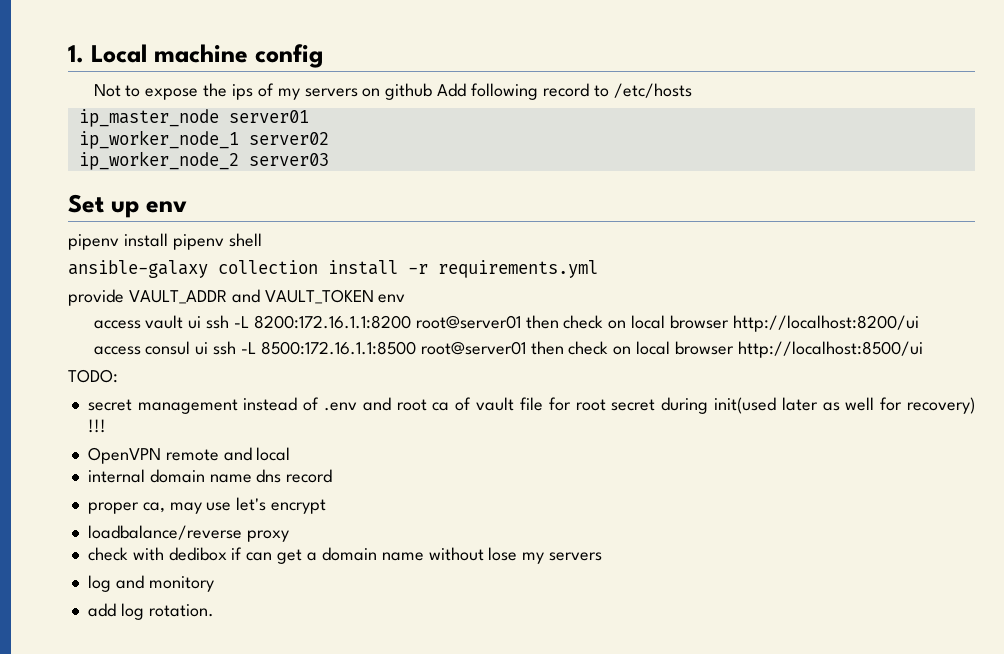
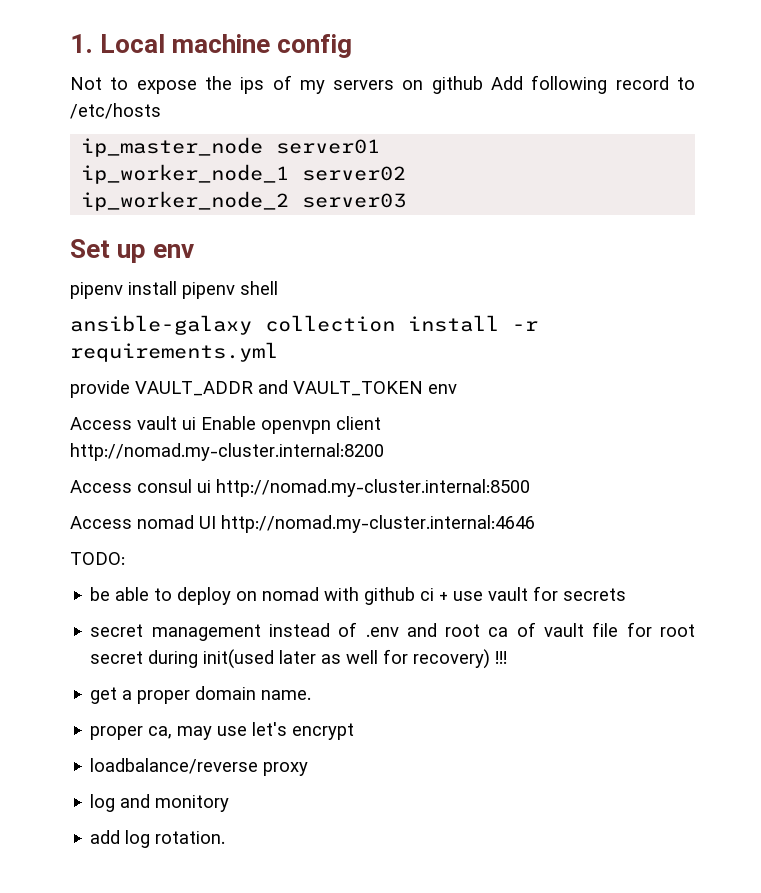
[93,320,141,329] access -> [70,417,132,430] Access
[206,315,919,332] [93,341,923,358] [68,369,118,383] ssh -L 8200:172.16.1.1:8200 root@server01 then check on local browser http://localhost:8200/ui // access consul ui ssh -L 8500:172.16.1.1:8500 root@server01 then check on local browser http://localhost:8500/ui // TODO: -> [201,416,381,434] [70,443,384,461] [70,479,530,497] [70,515,535,533] [70,552,125,565] [90,586,627,605] Enable openvpn client http://nomad.my-cluster.internal:8200 // Access consul ui http://nomad.my-cluster.internal:8500 // Access nomad UI http://nomad.my-cluster.internal:4646 // TODO: // be able to deploy on nomad with github ci + use vault for secrets
[87,447,291,464] [87,469,333,483] OpenVPN remote and local // internal domain name dns record -> [90,686,312,704] get a proper domain name.
[87,547,603,564] // check with dedibox if can get a domain name without lose my servers -> (309, 769) none

